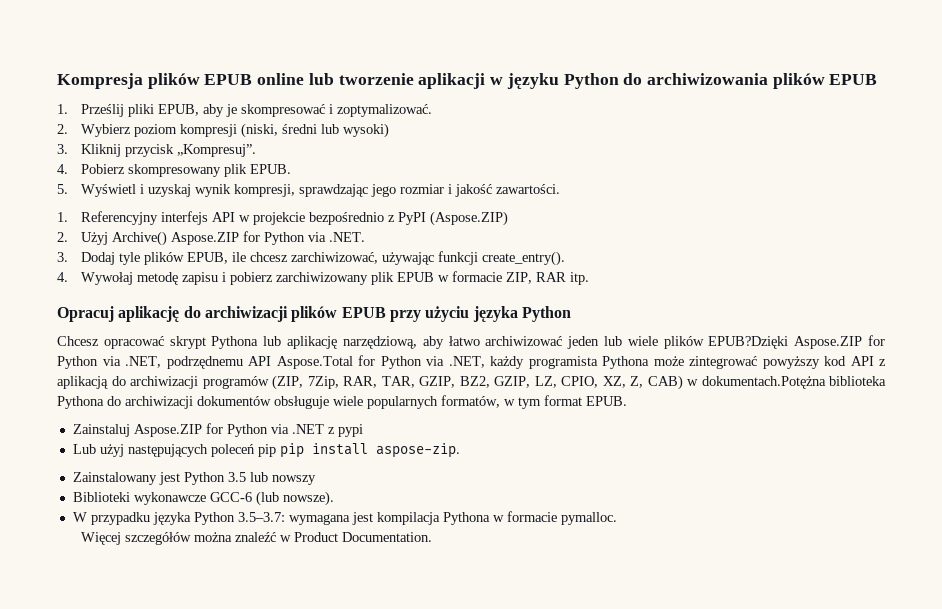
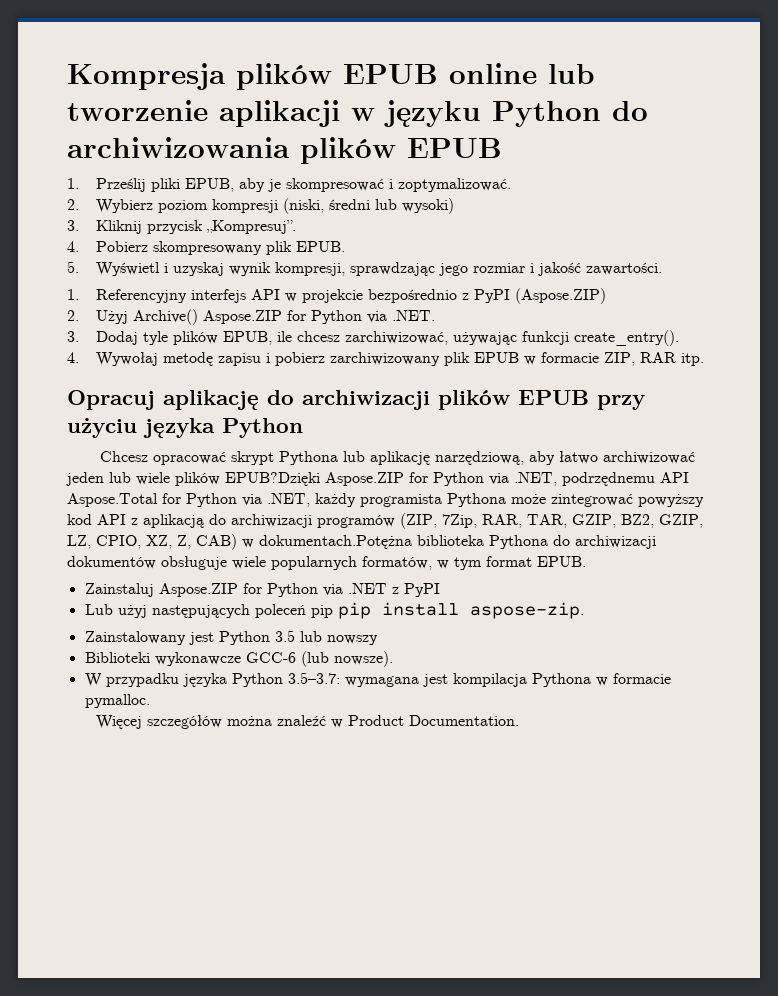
[337,424,363,437] pypi -> [403,583,440,597] PyPI

